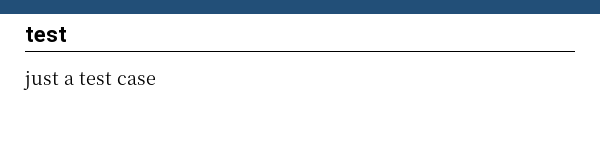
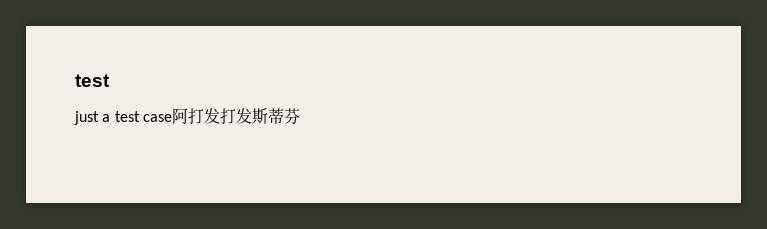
(156, 80) none -> [171,108,300,124] 阿打发打发斯蒂芬

